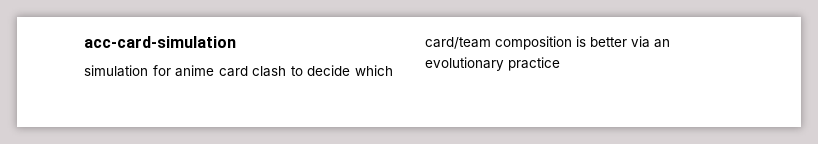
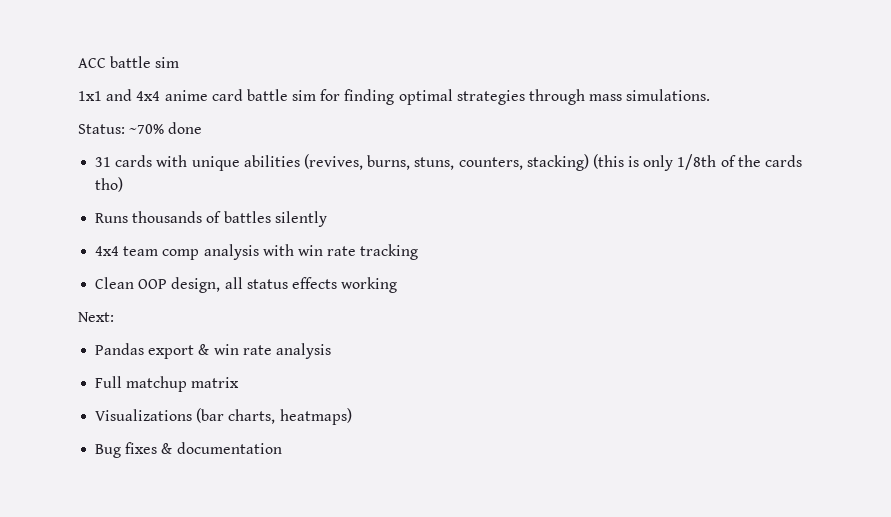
[84,36,236,48] [84,65,393,77] [425,36,670,50] [425,57,560,71] acc-card-simulation // simulation for anime card clash to decide which card/team composition is better via an evolutionary practice -> [78,56,180,68] [78,89,711,105] [78,122,203,134] [95,154,803,171] [95,177,124,192] [95,211,327,227] [95,244,419,260] [95,277,398,293] [78,312,114,322] [95,343,331,359] [95,376,240,392] [95,408,352,425] [95,442,282,458] ACC battle sim // 1x1 and 4x4 anime card battle sim for finding optimal strategies through mass simulations. // Status: ~70% done // 31 cards with unique abilities (revives, burns, stuns, counters, stacking) (this is only 1/8th of the cards tho) // Runs thousands of battles silently // 4x4 team comp analysis with win rate tracking // Clean OOP design, all status effects working // Next: // Pandas export & win rate analysis // Full matchup matrix // Visualizations (bar charts, heatmaps) // Bug fixes & documentation

